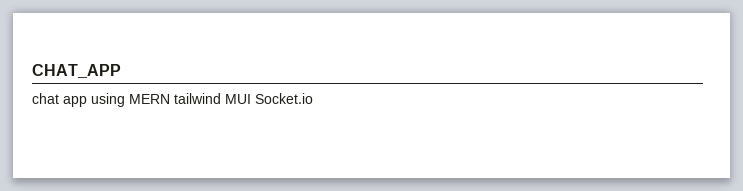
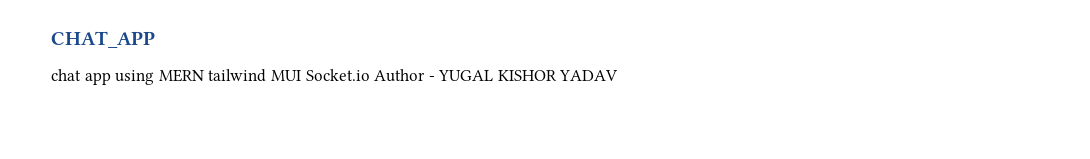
(313, 98) none -> [374,69,619,82] Author - YUGAL KISHOR YADAV

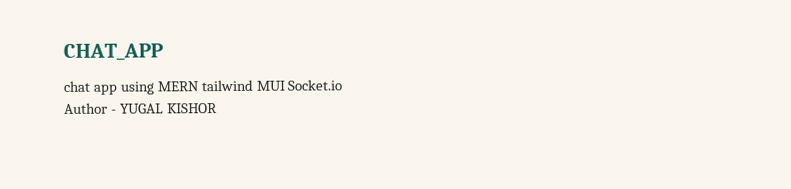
(370, 75) none -> (343, 85) //
[559,70,619,81] YADAV -> (218, 108) none

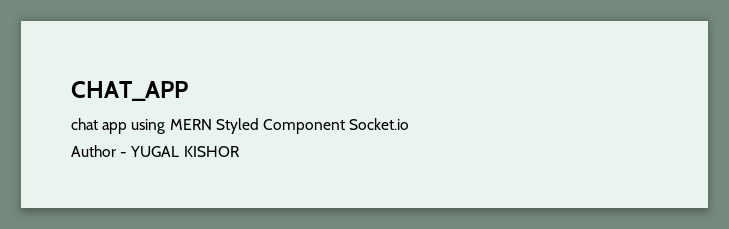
[200,79,285,92] tailwind MUI -> [215,118,345,134] Styled Component

